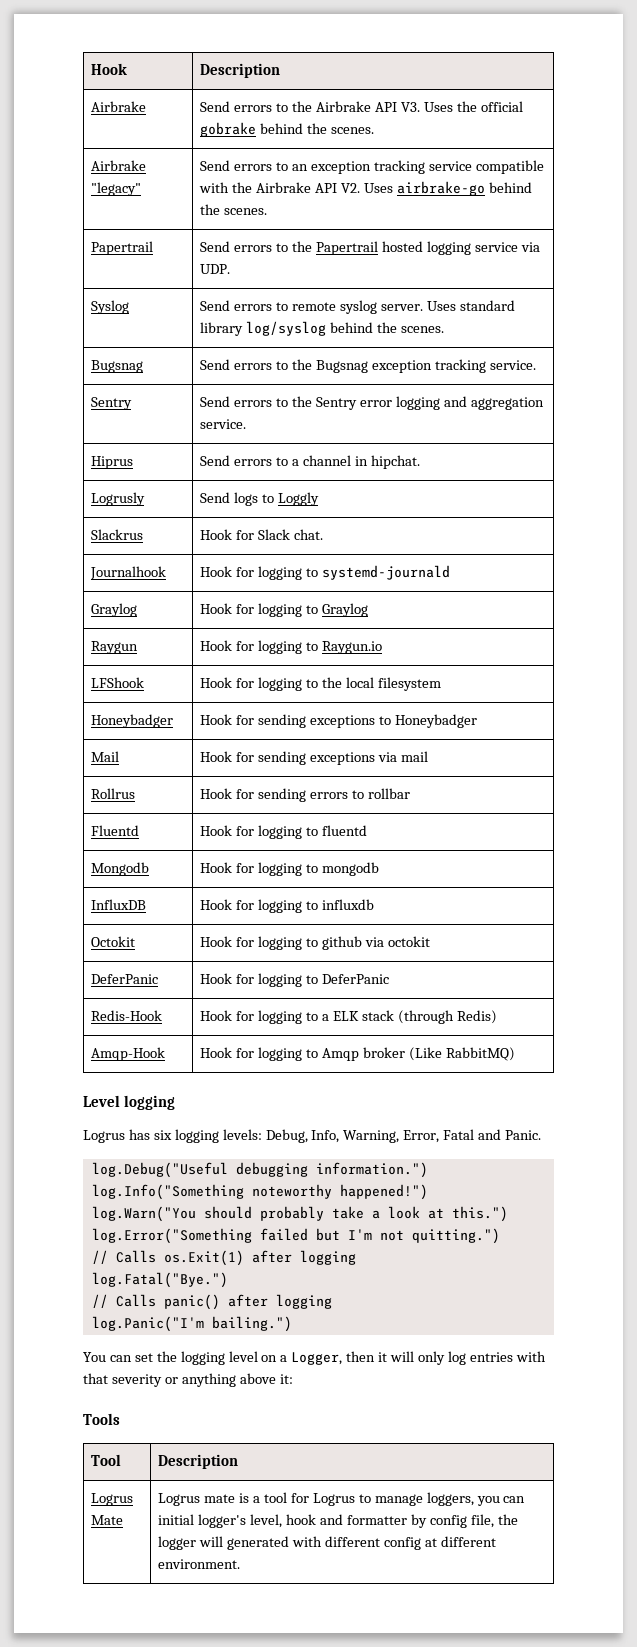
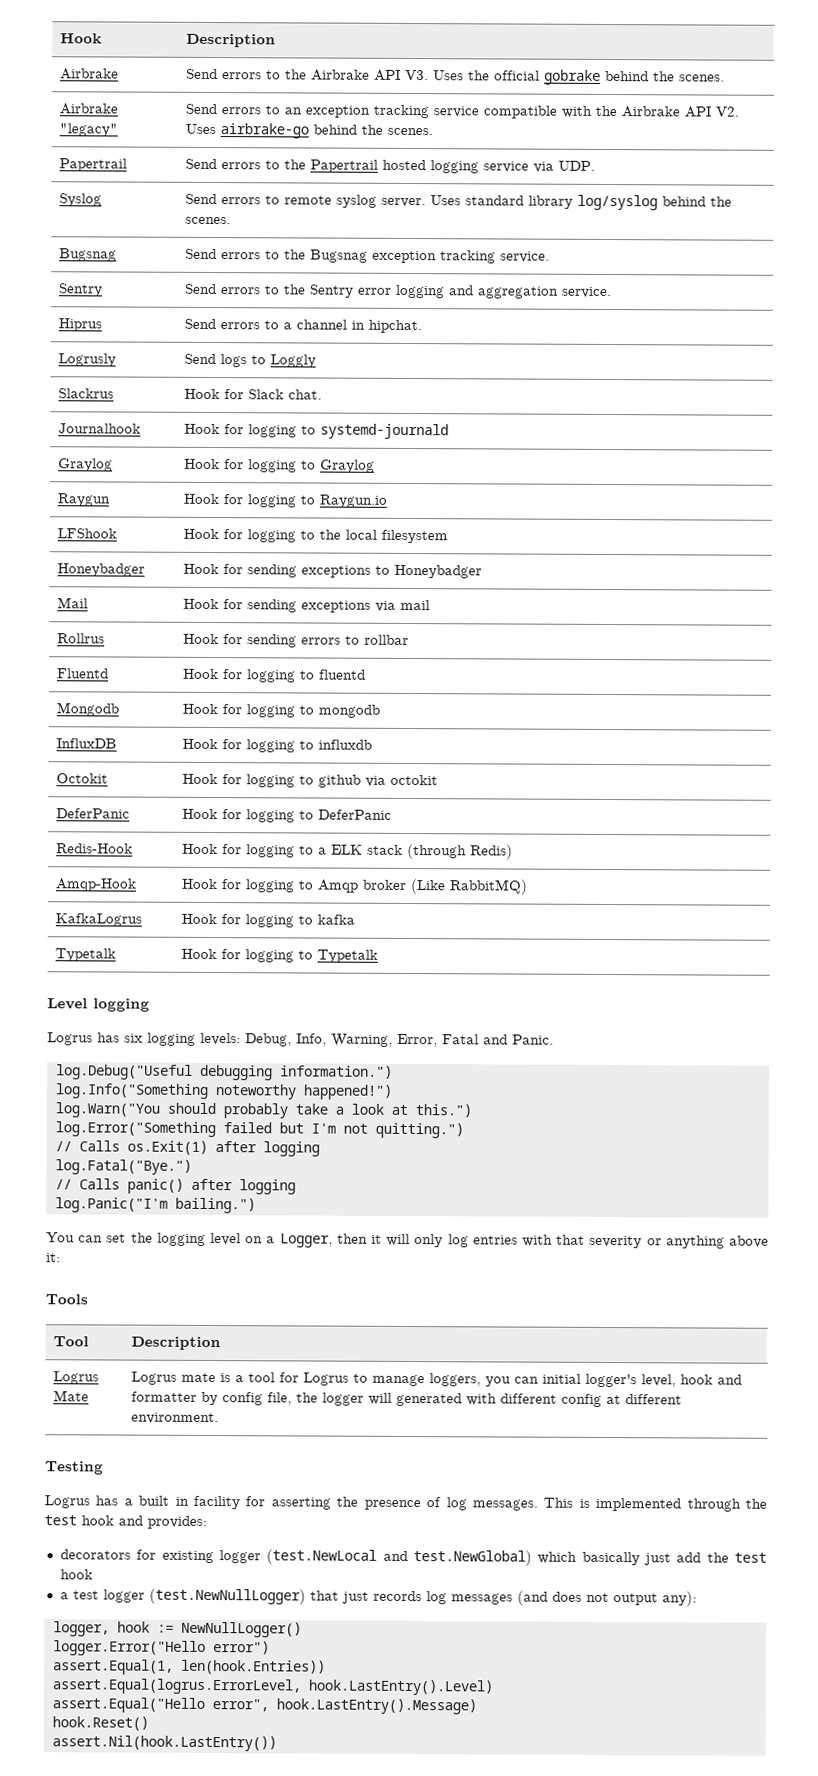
(515, 1054) none -> [55,913,143,927] [181,913,356,928] [55,948,117,962] [181,948,379,963] // KafkaLogrus | Hook for logging to kafka // Typetalk | Hook for logging to Typetalk
(241, 1564) none -> [45,1461,104,1475] [44,1495,767,1512] [44,1515,207,1529] [59,1549,767,1566] [59,1569,93,1580] [59,1588,697,1607] [52,1621,302,1638] [52,1640,270,1656] [52,1659,326,1675] [51,1678,493,1696] [51,1697,477,1715] [51,1716,149,1731] [51,1735,277,1752] // Testing // Logrus has a built in facility for asserting the presence of log messages. This is implemented through the test hook and provides: // decorators for existing logger (test.NewLocal and test.NewGlobal) which basically just add the test hook // a test logger (test.NewNullLogger) that just records log messages (and does not output any): // logger, hook := NewNullLogger() // logger.Error("Hello error") // assert.Equal(1, len(hook.Entries)) // assert.Equal(logrus.ErrorLevel, hook.LastEntry().Level) // assert.Equal("Hello error", hook.LastEntry().Message) // hook.Reset() // assert.Nil(hook.LastEntry())

